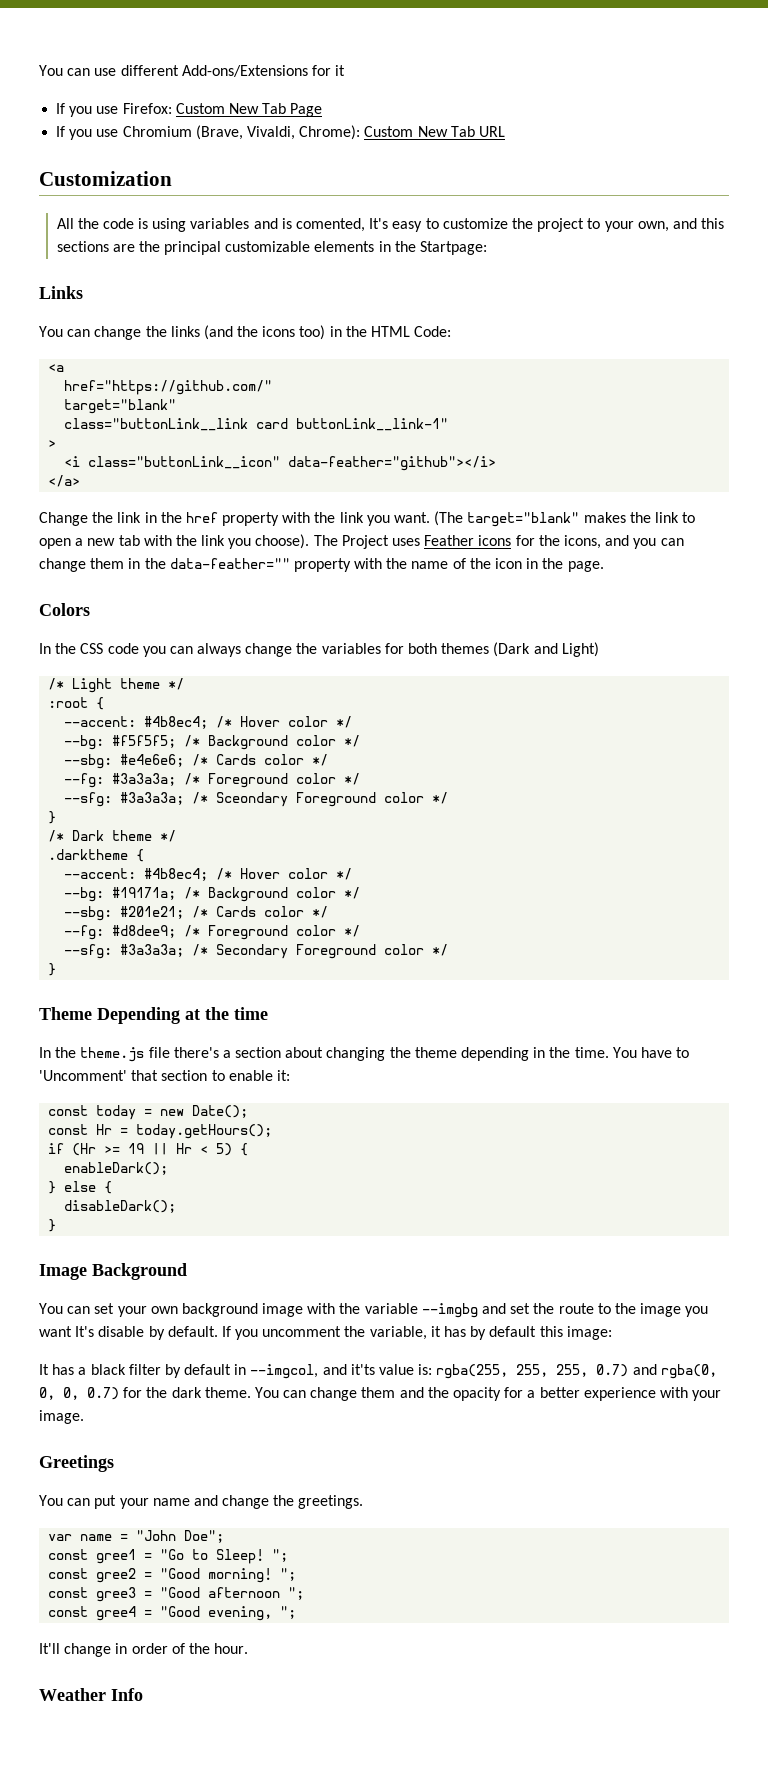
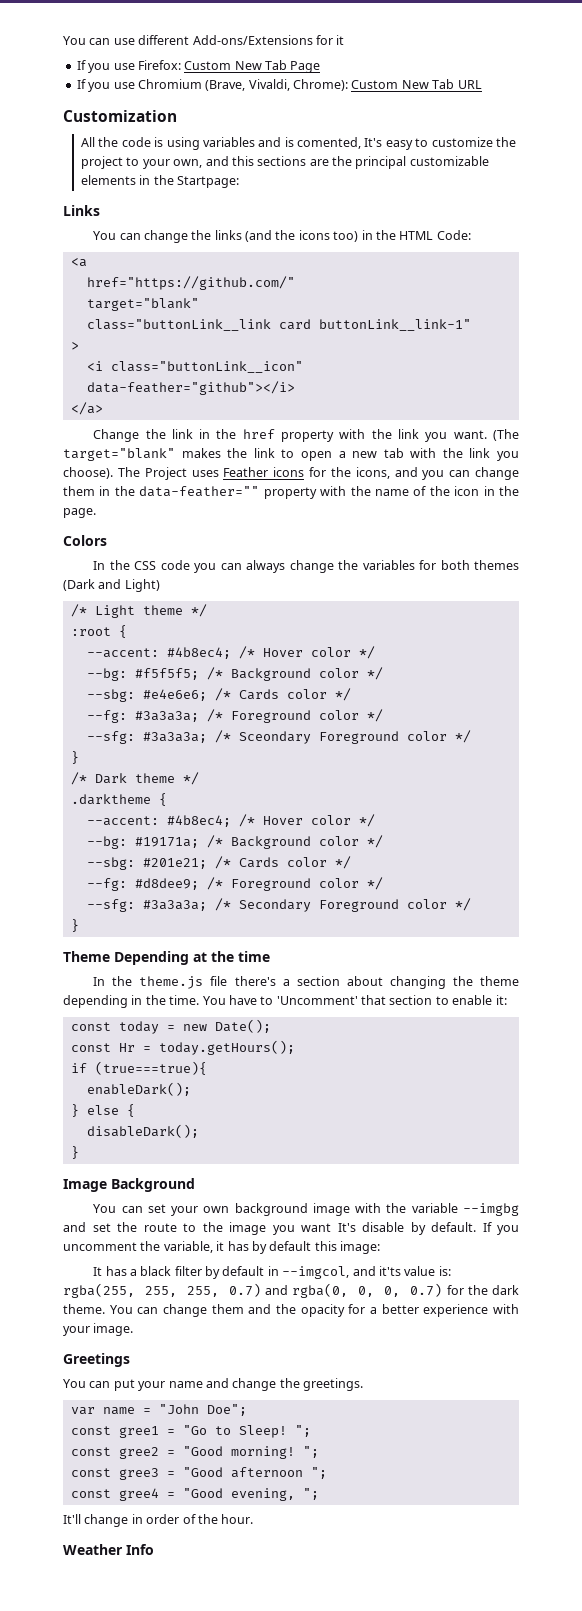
[72,1143,249,1156] (Hr >= 19 || Hr < 5) { -> [94,1061,207,1075] (true===true){

